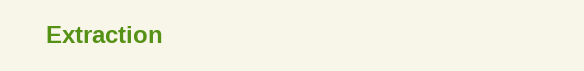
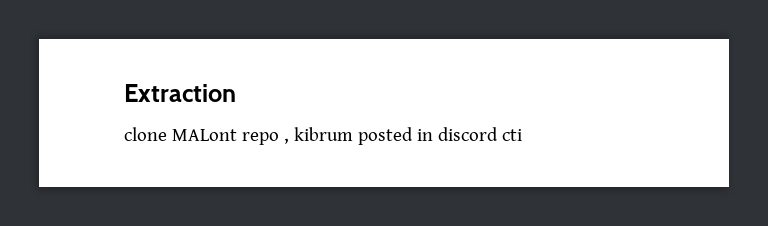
(163, 34) none -> [124,127,522,145] // clone MALont repo , kibrum posted in discord cti

